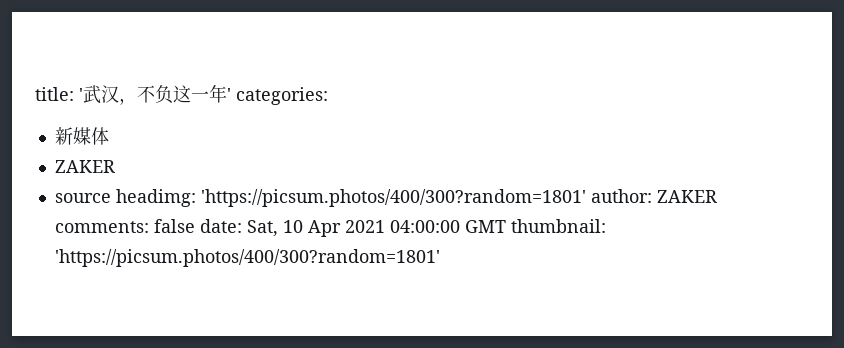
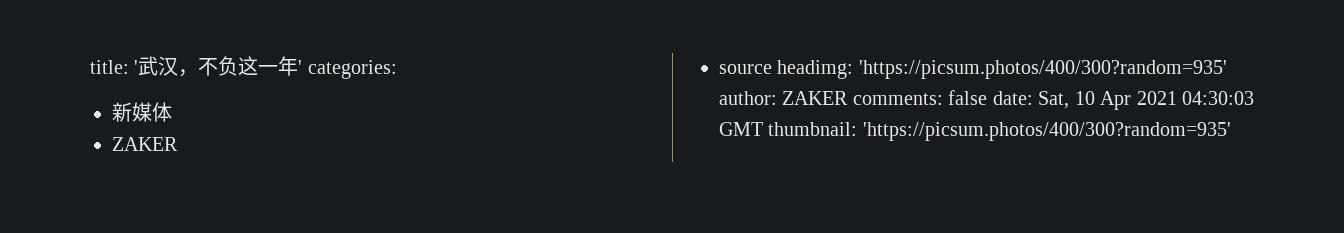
[200,189,586,207] 'https://picsum.photos/400/300?random=1801' -> [858,60,1227,79] 'https://picsum.photos/400/300?random=935'
[389,220,460,233] 04:00:00 -> [1182,91,1254,105] 04:30:03
[54,249,440,267] 'https://picsum.photos/400/300?random=1801' -> [862,122,1231,141] 'https://picsum.photos/400/300?random=935'

